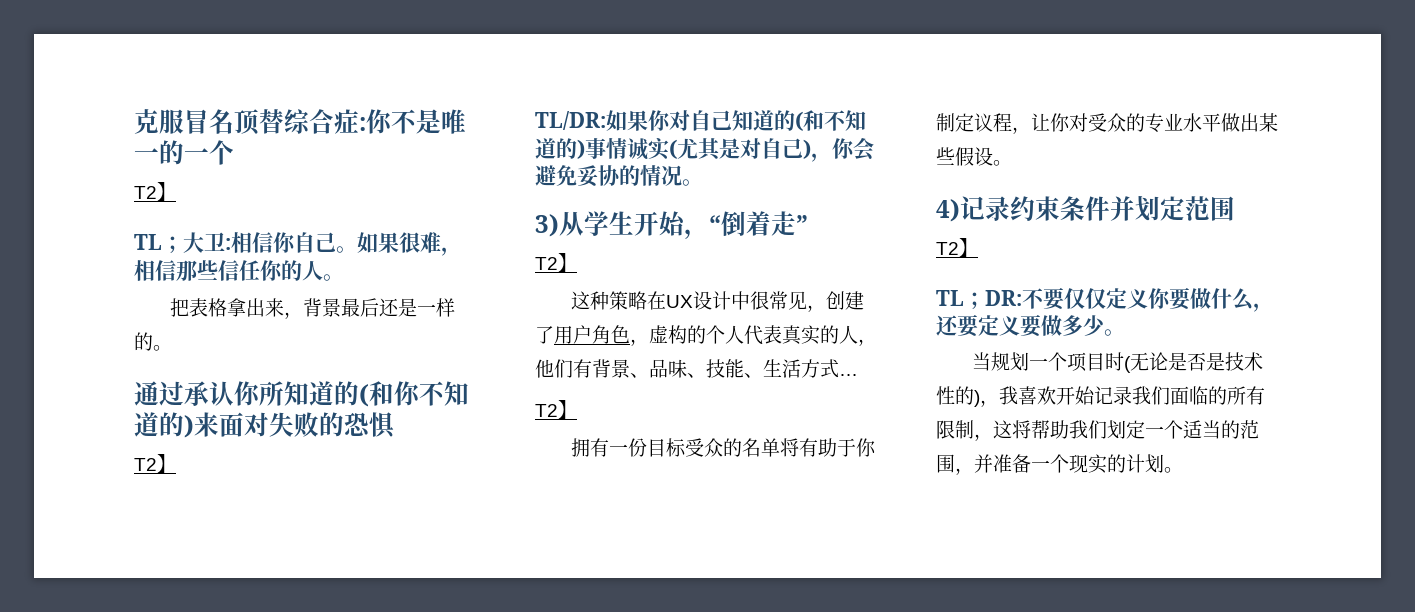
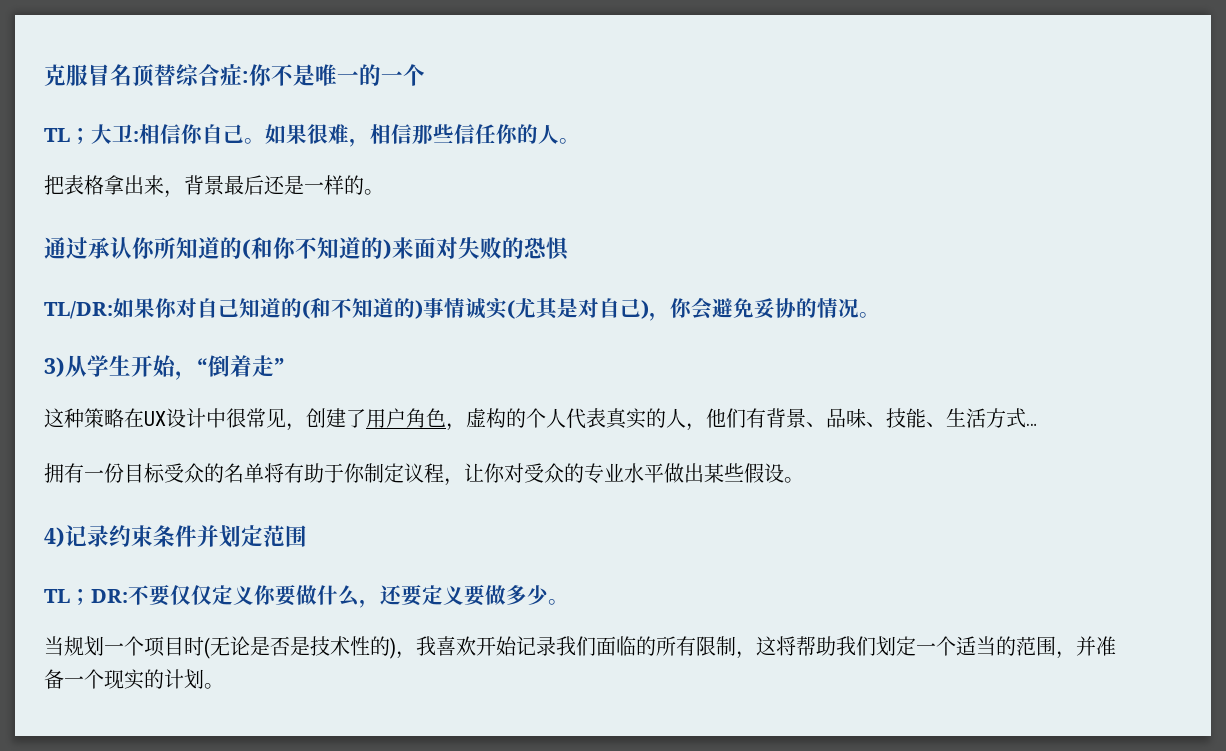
[134,182,176,201] // T2】 -> (425, 75) none
[134,454,176,473] // T2】 -> (569, 248) none
[535,253,577,272] // T2】 -> (285, 366) none
[535,400,577,419] // T2】 -> (1037, 424) none
[936,238,978,257] // T2】 -> (307, 536) none

